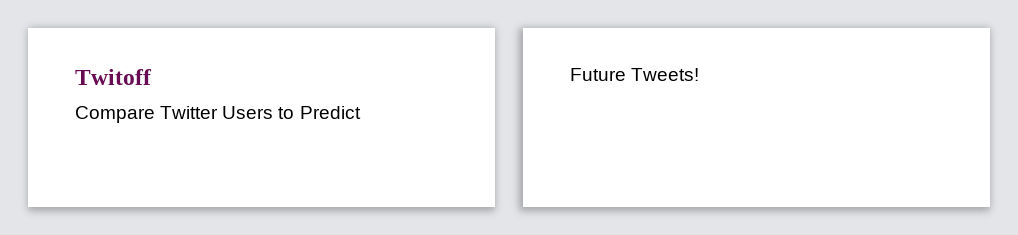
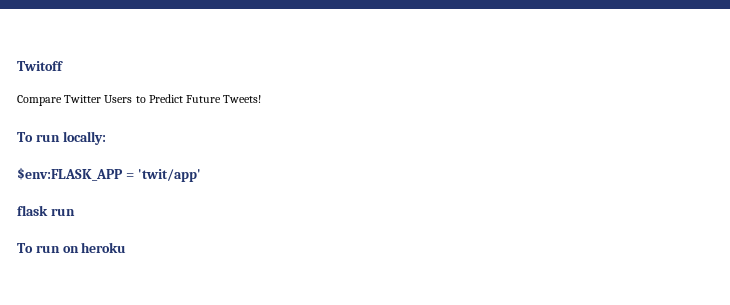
(700, 74) none -> [17,131,106,145] [17,167,201,182] [17,205,75,216] [17,242,127,253] // To run locally: // $env:FLASK_APP = 'twit/app' // flask run // To run on heroku

